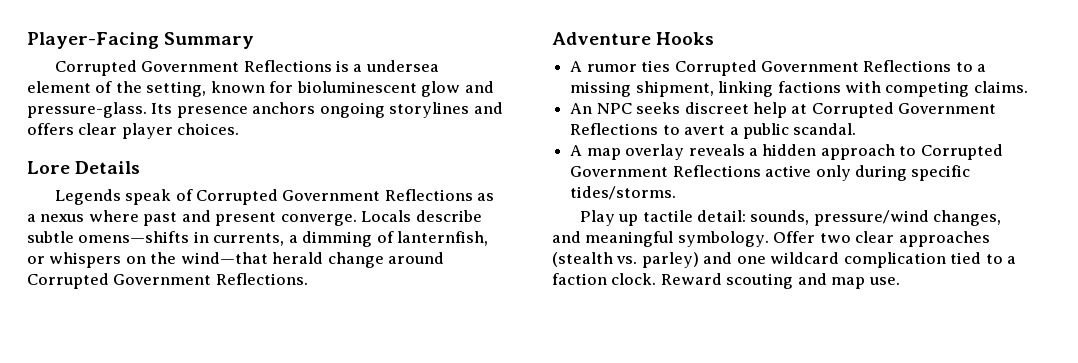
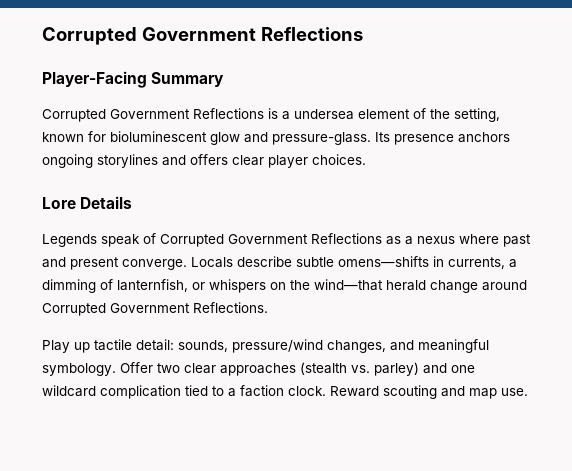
(27, 40) none -> [42,27,363,45] Corrupted Government Reflections //
[552,32,715,45] [570,60,987,76] [570,81,1028,97] [570,102,997,118] [570,123,857,139] [570,144,1003,160] [570,165,971,181] [570,186,677,200] // Adventure Hooks // A rumor ties Corrupted Government Reflections to a missing shipment, linking factions with competing claims. // An NPC seeks discreet help at Corrupted Government Reflections to avert a public scandal. // A map overlay reveals a hidden approach to Corrupted Government Reflections active only during specific tides/storms. -> (268, 307) none

